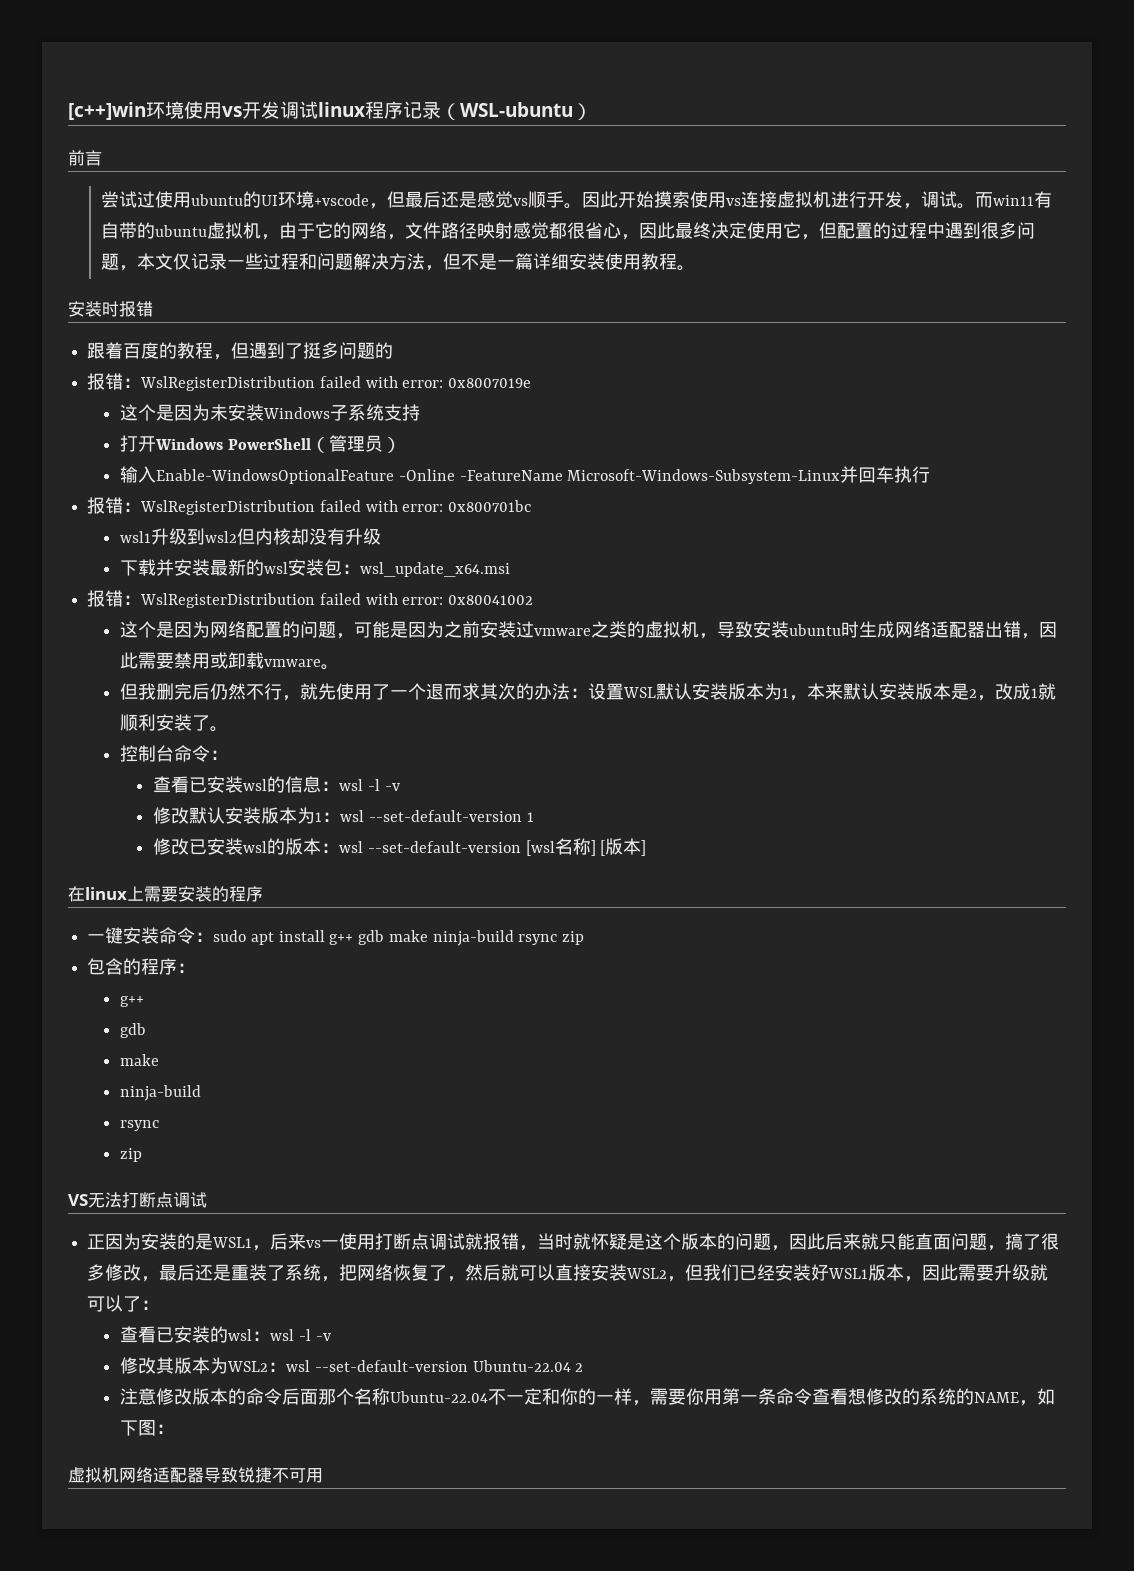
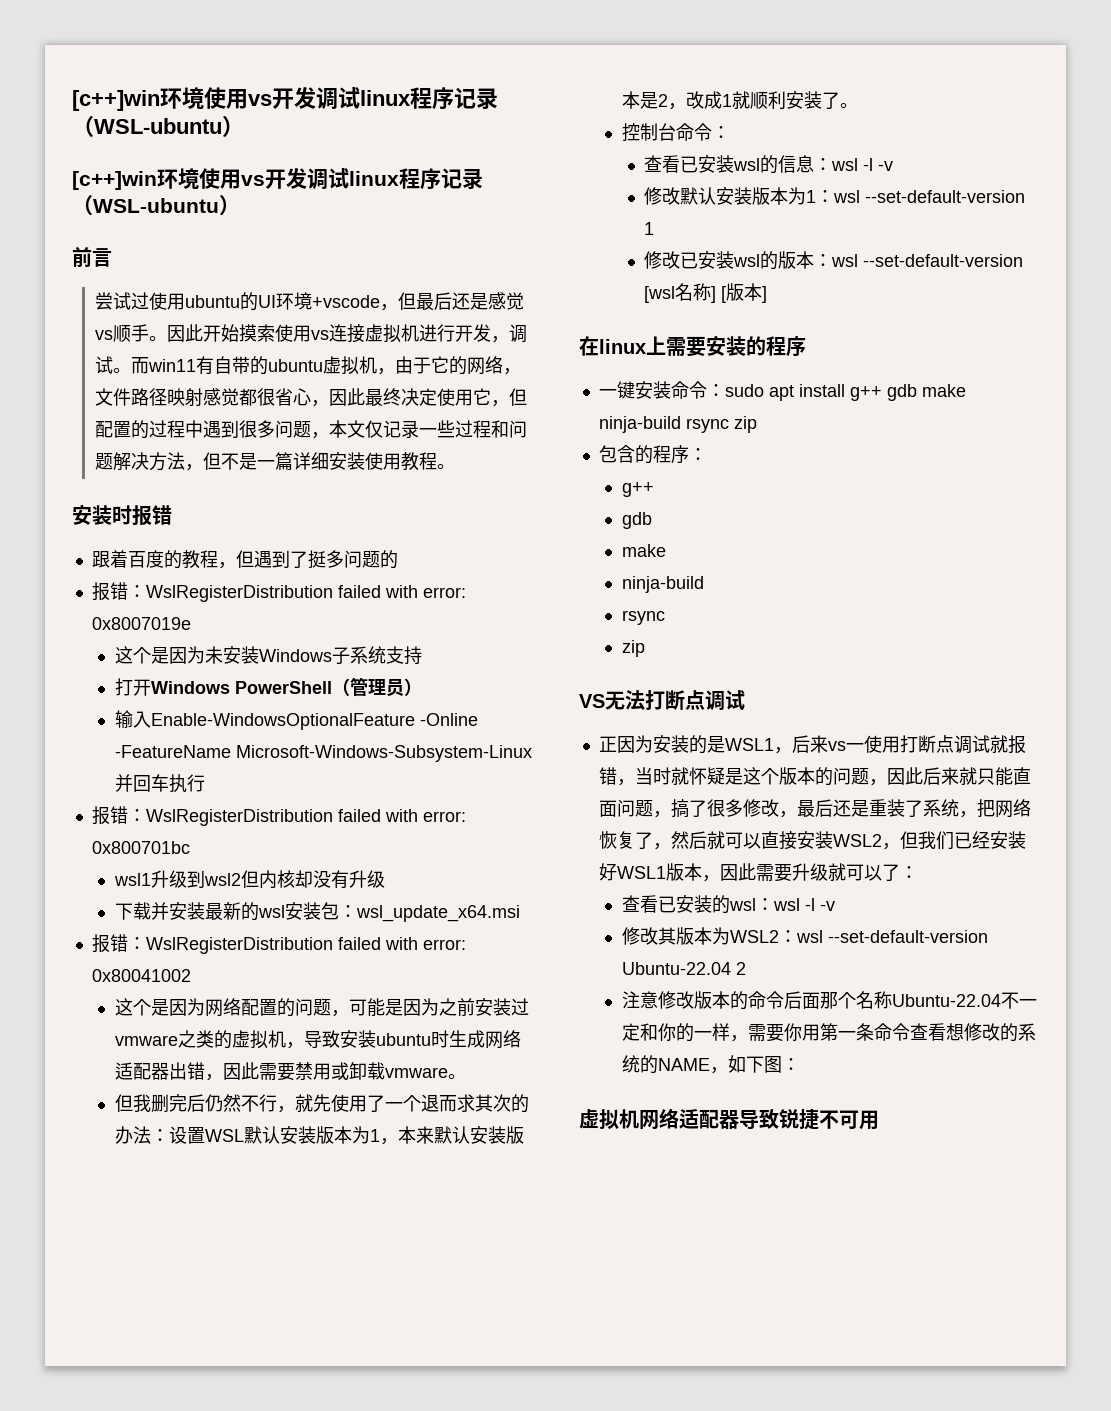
(592, 111) none -> [72,168,483,190] [72,195,240,216] // [c++]win环境使用vs开发调试linux程序记录（WSL-ubuntu）

